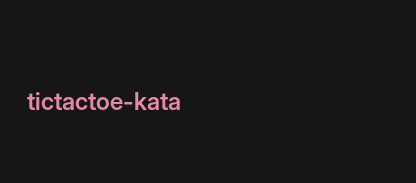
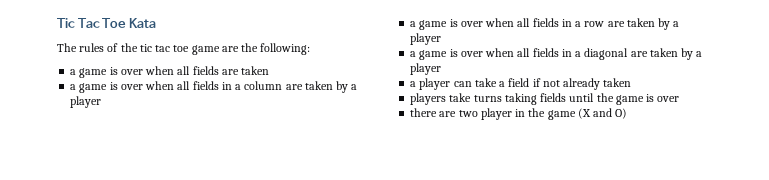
[27,92,181,110] tictactoe-kata -> [57,18,156,28] [57,43,311,55] [70,66,270,78] [70,81,358,93] [70,96,102,108] [410,18,680,30] [410,33,442,45] [410,48,703,60] [410,63,442,75] [410,78,632,90] [410,93,680,105] [410,108,628,120] Tic Tac Toe Kata // The rules of the tic tac toe game are the following: // a game is over when all fields are taken // a game is over when all fields in a column are taken by a player // a game is over when all fields in a row are taken by a player // a game is over when all fields in a diagonal are taken by a player // a player can take a field if not already taken // players take turns taking fields until the game is over // there are two player in the game (X and O)

